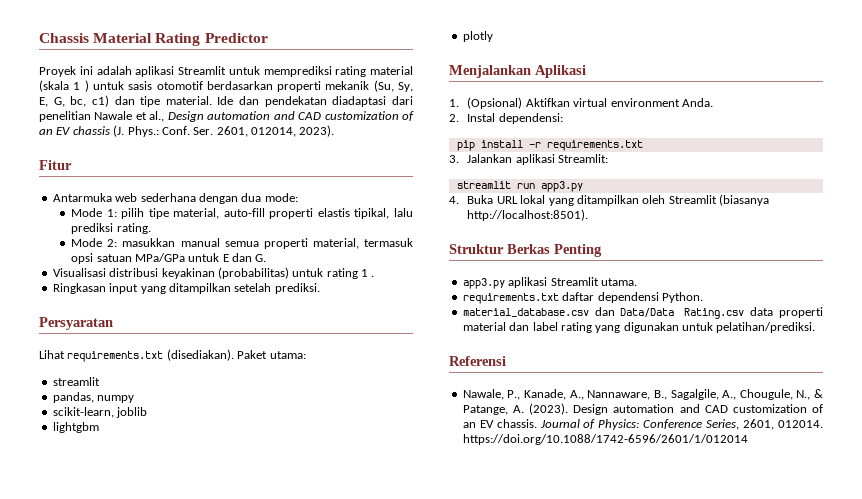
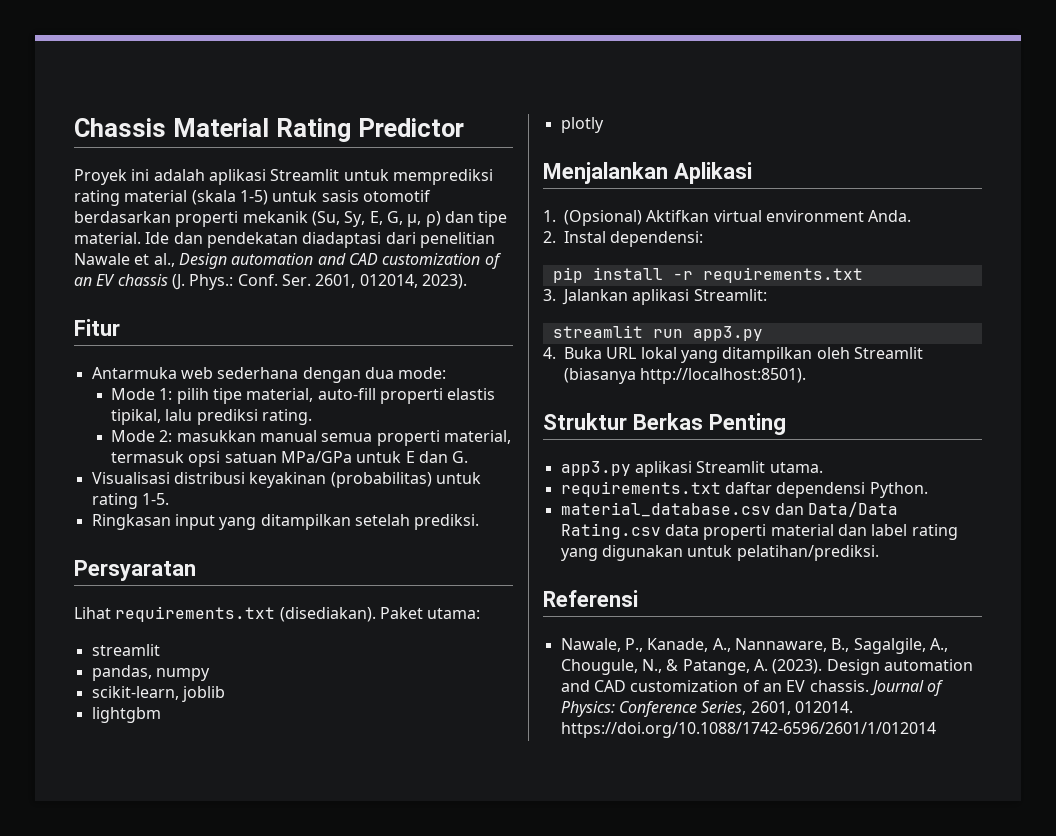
[73,80,89,92] 1 ) -> [239,190,268,205] 1-5)
[70,95,109,107] bc, c1) -> [407,211,441,227] μ, ρ)
[361,269,375,277] 1 . -> [141,493,169,505] 1-5.

